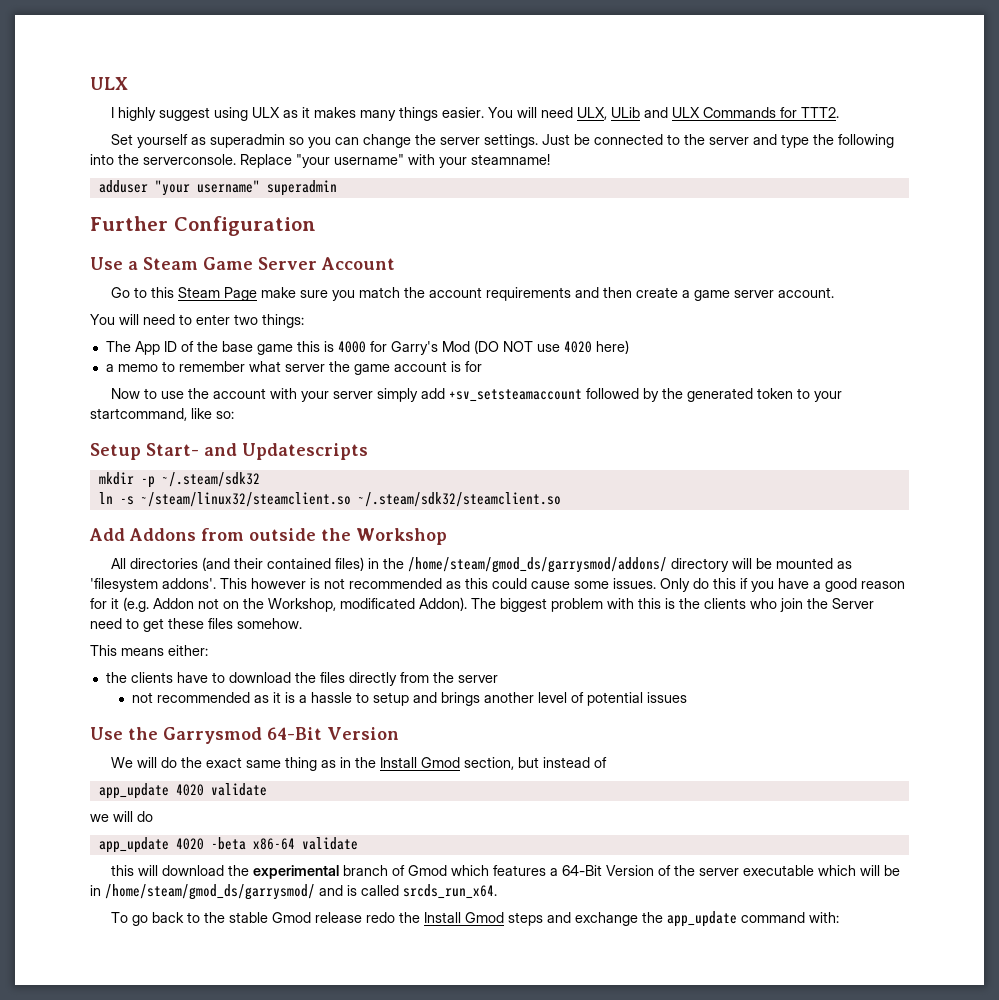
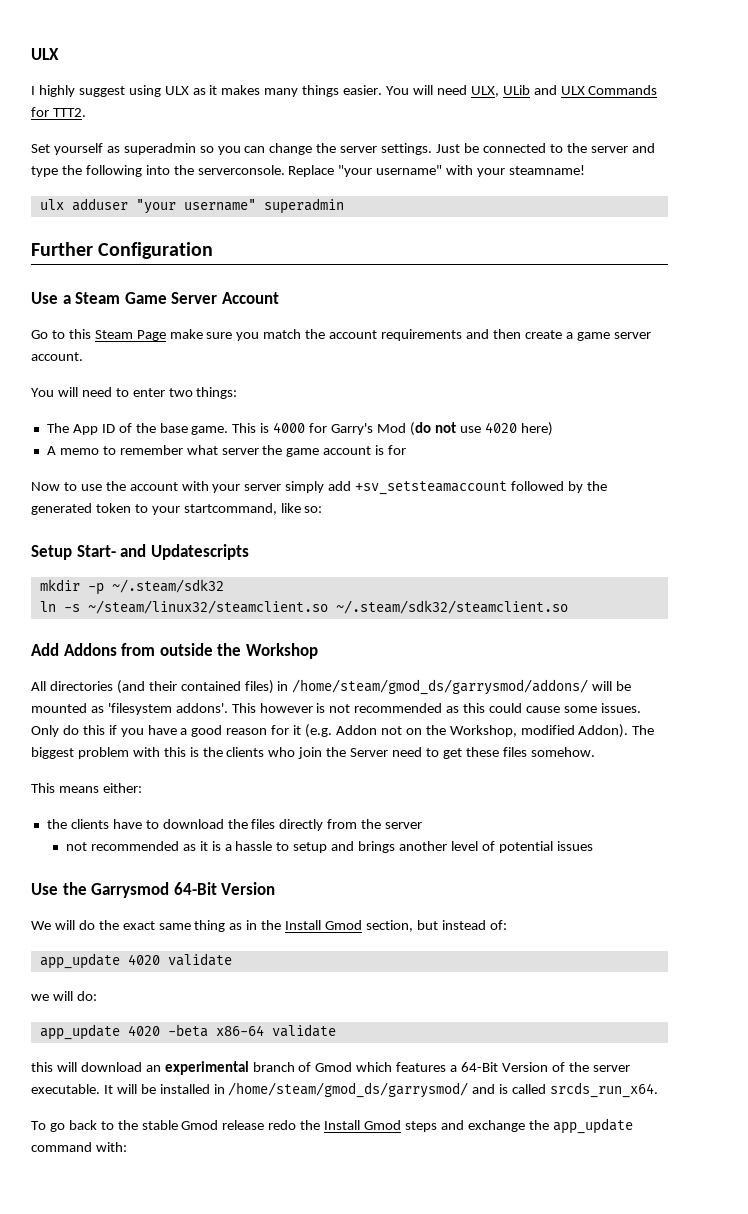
(550, 159) none -> [39,199,64,210] ulx
[256,341,320,355] game this -> [191,423,257,435] game. This
[473,340,533,354] (DO NOT -> [409,422,456,436] (do not
[105,364,114,372] a -> [46,446,56,455] A
[383,557,730,573] the /home/steam/gmod_ds/garrysmod/addons/ directory -> [292,679,589,695] /home/steam/gmod_ds/garrysmod/addons/
[340,598,415,609] modificated -> [520,725,575,735] modified
[594,757,608,768] of -> [489,920,507,930] of:
[137,811,153,822] do -> [76,991,97,1001] do:
[228,865,250,876] the -> [145,1065,161,1072] an
[743,865,901,876] executable which will be -> [31,1084,210,1094] executable. It will be installed

